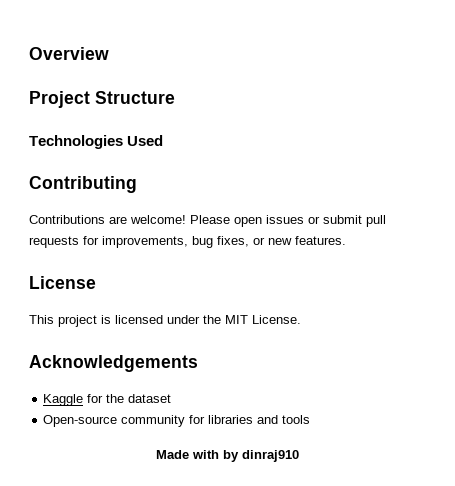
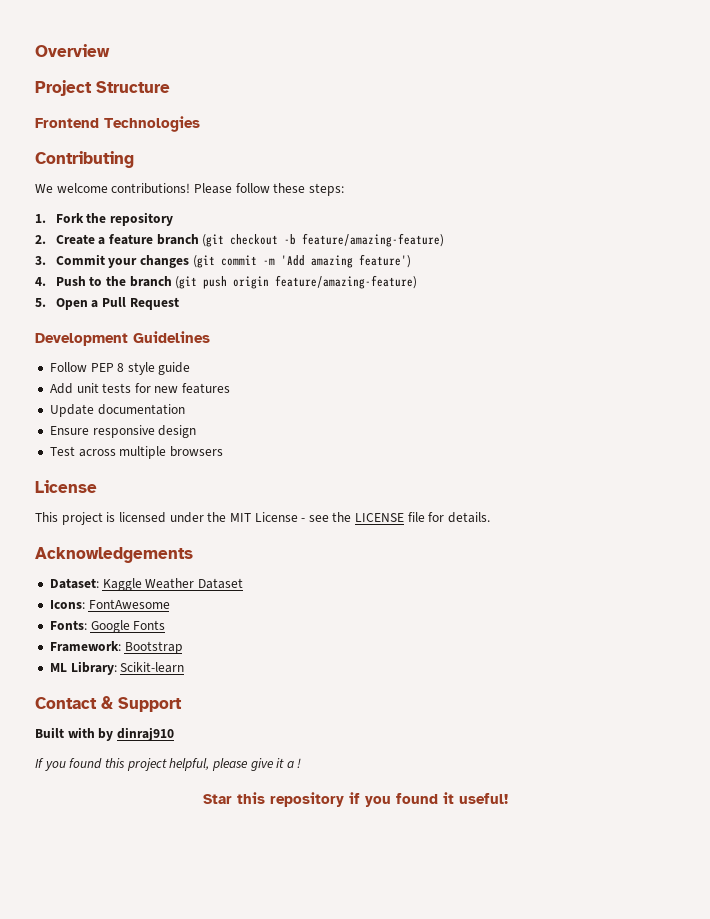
(175, 97) none -> [35,118,99,128] Frontend
[127,135,164,146] Used -> (200, 124) none
[29,215,386,227] [29,236,346,248] Contributions are welcome! Please open issues or submit pull requests for improvements, bug fixes, or new features. -> [35,183,344,196] [35,212,174,226] [35,233,445,247] [35,254,411,268] [35,275,418,289] [35,297,179,310] [35,331,210,346] [49,362,191,375] [49,383,231,394] [49,404,185,417] [49,425,197,438] [49,446,223,459] We welcome contributions! Please follow these steps: // 1. Fork the repository // 2. Create a feature branch (git checkout -b feature/amazing-feature) // 3. Commit your changes (git commit -m 'Add amazing feature') // 4. Push to the branch (git push origin feature/amazing-feature) // 5. Open a Pull Request // Development Guidelines // Follow PEP 8 style guide // Add unit tests for new features // Update documentation // Ensure responsive design // Test across multiple browsers
[252,315,301,324] [29,355,198,372] [43,394,172,406] [43,415,311,427] [156,450,299,462] License. // Acknowledgements // Kaggle for the dataset // Open-source community for libraries and tools // Made with by dinraj910 -> [254,512,491,523] [35,547,193,563] [49,578,243,591] [49,599,170,609] [49,620,166,633] [49,641,183,654] [49,661,185,675] [35,696,182,712] [35,727,174,741] [35,758,302,771] [202,792,508,807] License - see the LICENSE file for details. // Acknowledgements // Dataset: Kaggle Weather Dataset // Icons: FontAwesome // Fonts: Google Fonts // Framework: Bootstrap // ML Library: Scikit-learn // Contact & Support // Built with by dinraj910 // If you found this project helpful, please give it a ! // Star this repository if you found it useful!

